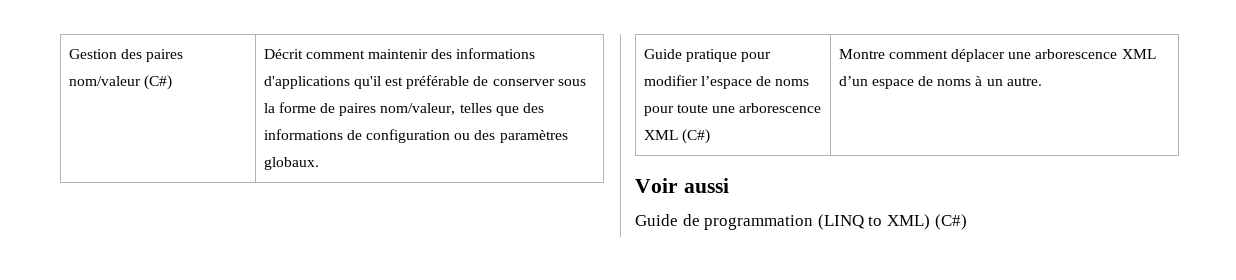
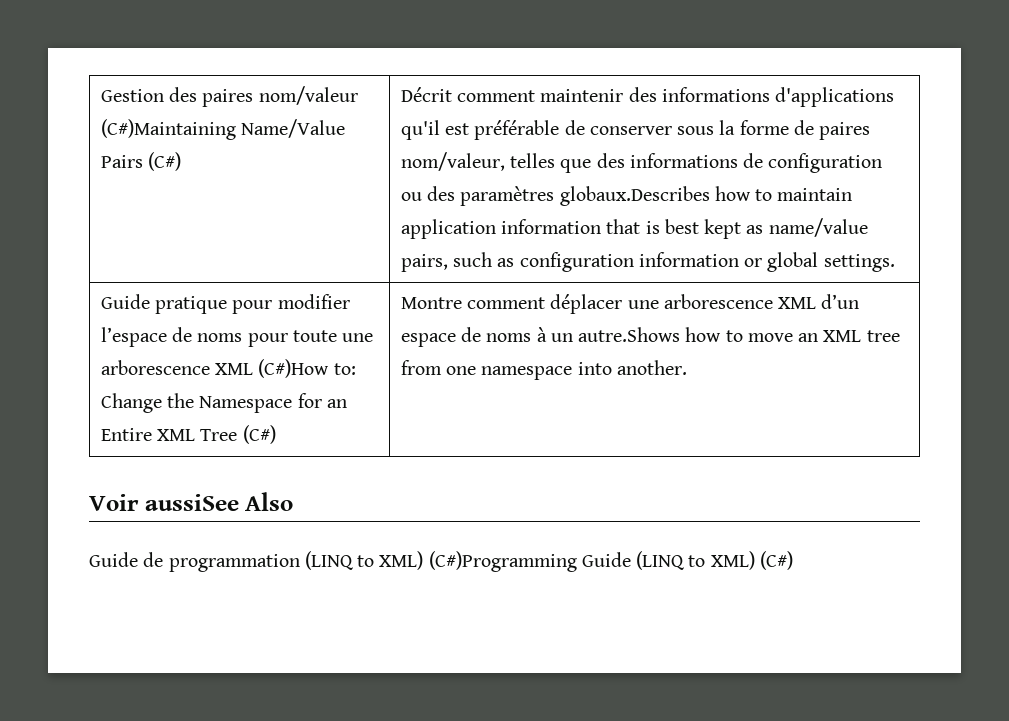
(141, 81) none -> [100,119,346,140] [100,155,143,168] (C#)Maintaining Name/Value Pairs
[263,157,319,170] globaux. -> [559,186,853,206] [400,218,868,239] [400,252,895,272] globaux.Describes how to maintain application information that is best kept as name/value pairs, such as configuration information or global settings.
(678, 135) none -> [258,359,356,378] [100,393,347,413] [100,428,238,441] (C#)How to: Change the Namespace for an Entire XML Tree
[1006,77,1042,86] autre. -> [578,327,900,342] [400,360,687,380] autre.Shows how to move an XML tree from one namespace into another.
[683,178,729,193] aussi -> [144,492,294,511] aussiSee Also
(930, 222) none -> [428,551,755,572] (C#)Programming Guide (LINQ to XML)

